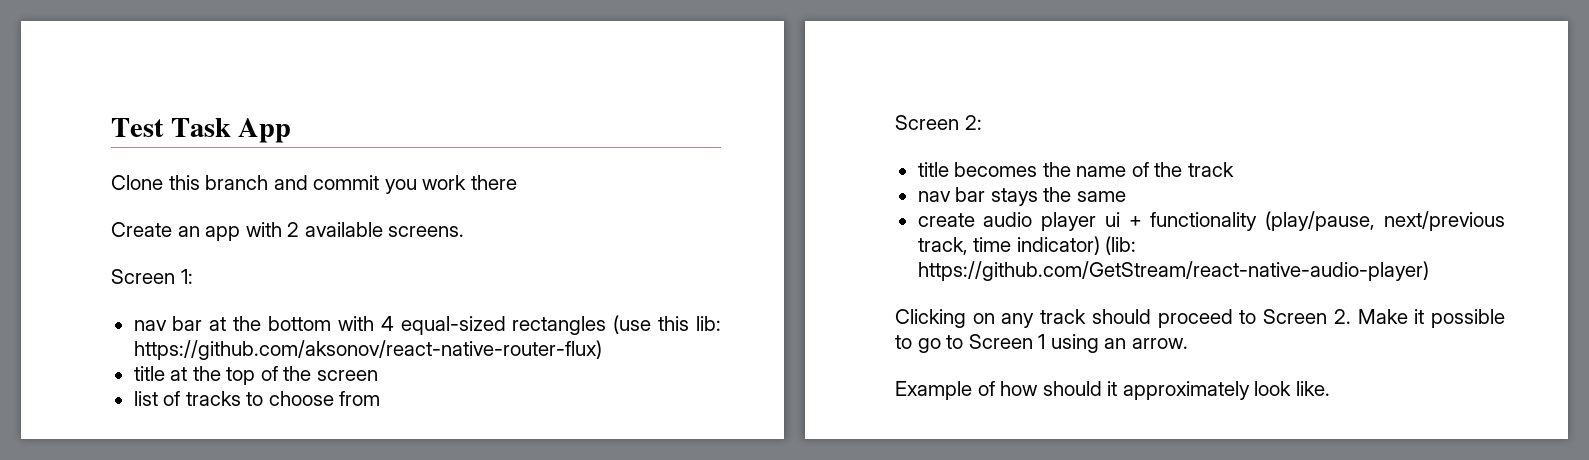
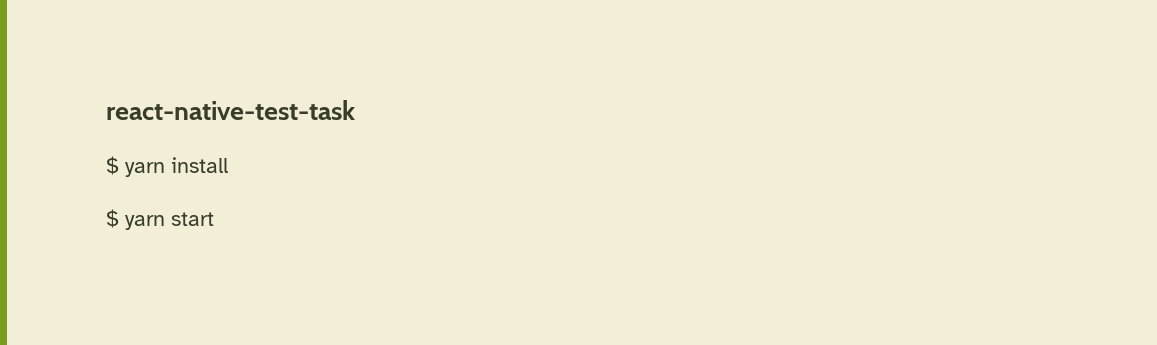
[111,118,292,143] [111,175,517,194] [111,222,465,241] [111,269,193,284] [133,315,722,335] [133,340,602,360] [133,366,378,385] [133,391,381,406] [895,115,982,130] [917,162,1234,177] [917,187,1126,206] [917,211,1505,231] [917,236,1137,255] [917,261,1429,281] [895,309,1505,328] [895,334,1188,353] [895,381,1330,400] Test Task App // Clone this branch and commit you work there // Create an app with 2 available screens. // Screen 1: // nav bar at the bottom with 4 equal-sized rectangles (use this lib: https://github.com/aksonov/react-native-router-flux) // title at the top of the screen // list of tracks to choose from // Screen 2: // title becomes the name of the track // nav bar stays the same // create audio player ui + functionality (play/pause, next/previous track, time indicator) (lib: https://github.com/GetStream/react-native-audio-player) // Clicking on any track should proceed to Screen 2. Make it possible to go to Screen 1 using an arrow. // Example of how should it approximately look like. -> [106,100,355,120] [106,156,228,177] [106,209,214,230] react-native-test-task // $ yarn install // $ yarn start

